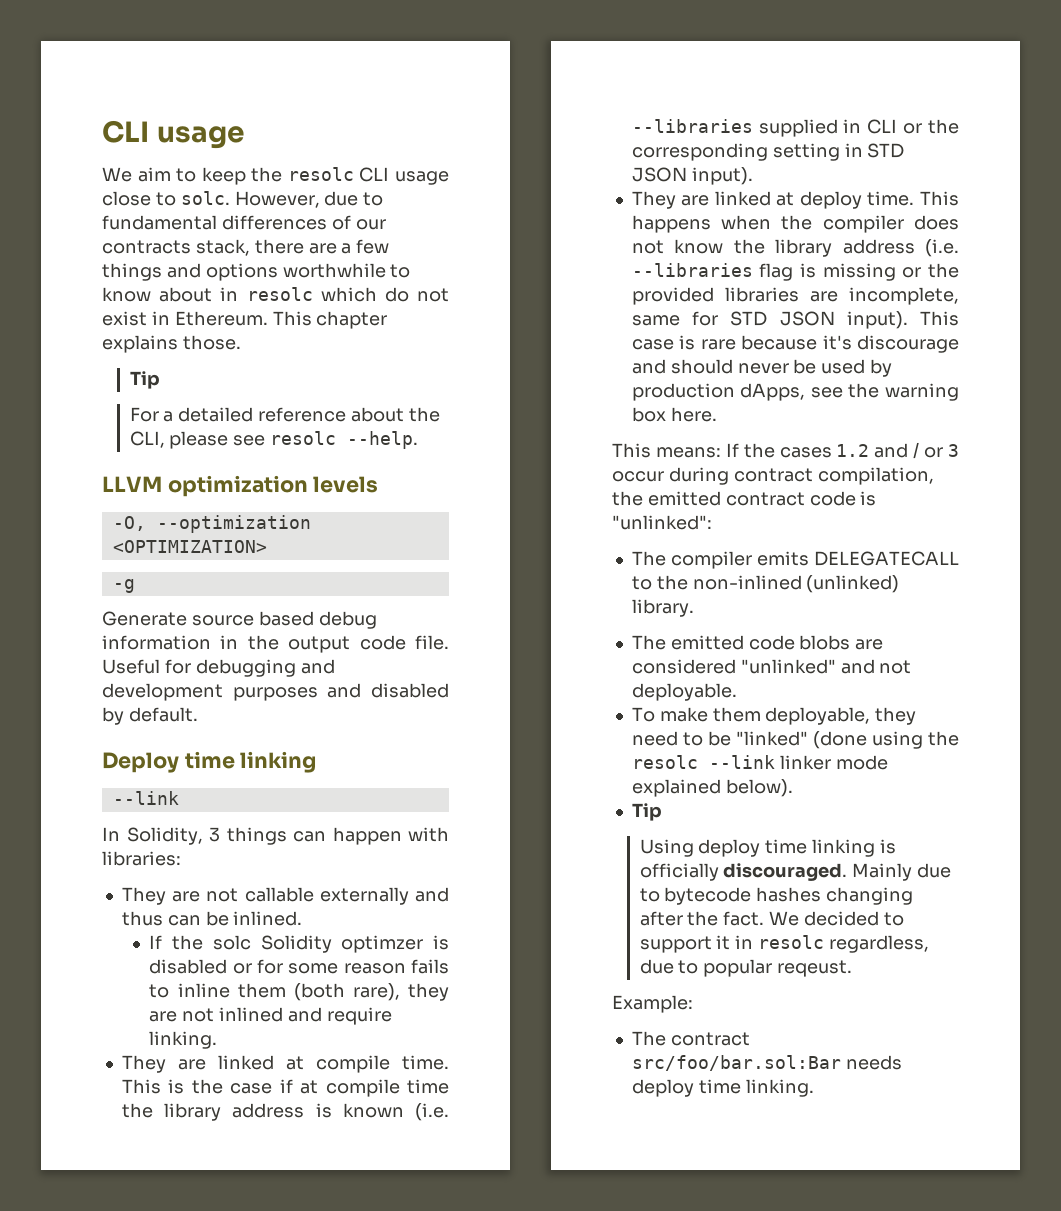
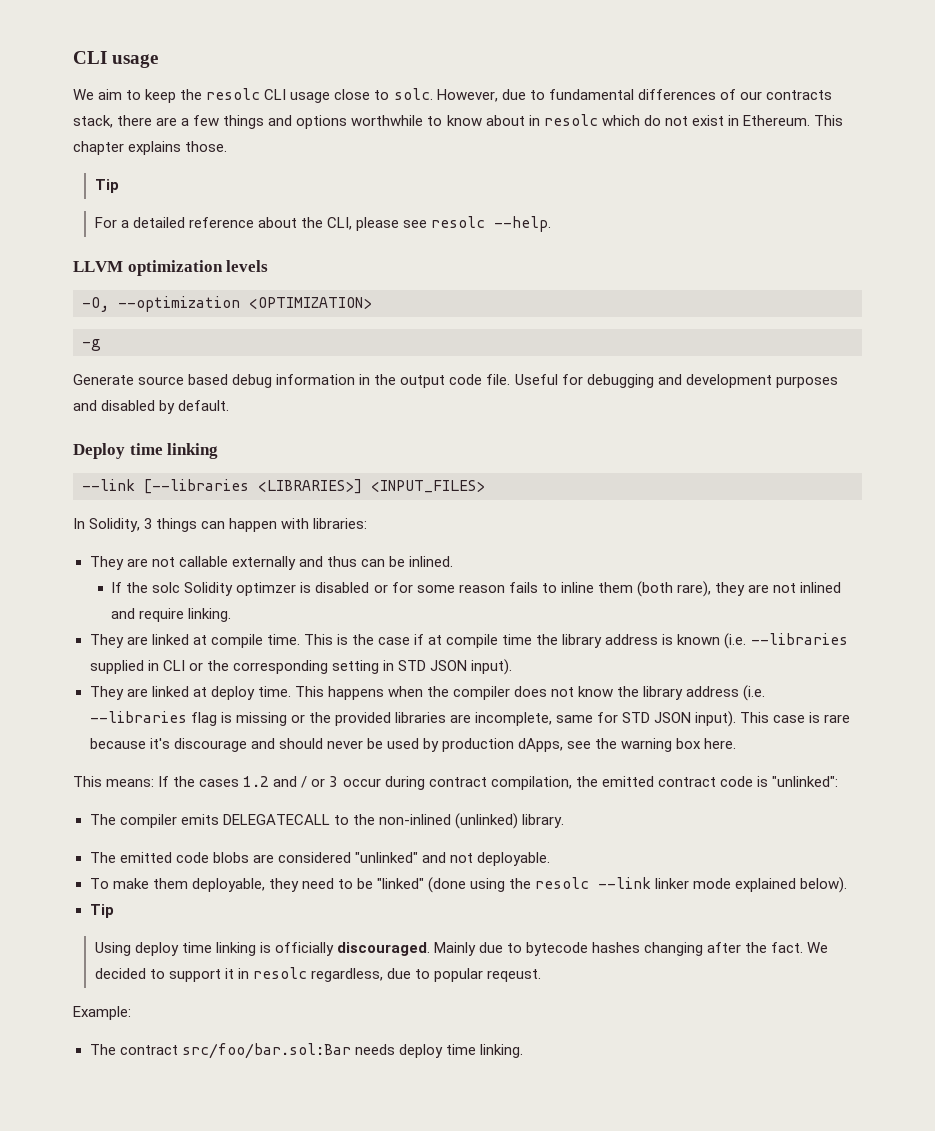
(179, 798) none -> [144,479,485,494] [--libraries <LIBRARIES>] <INPUT_FILES>

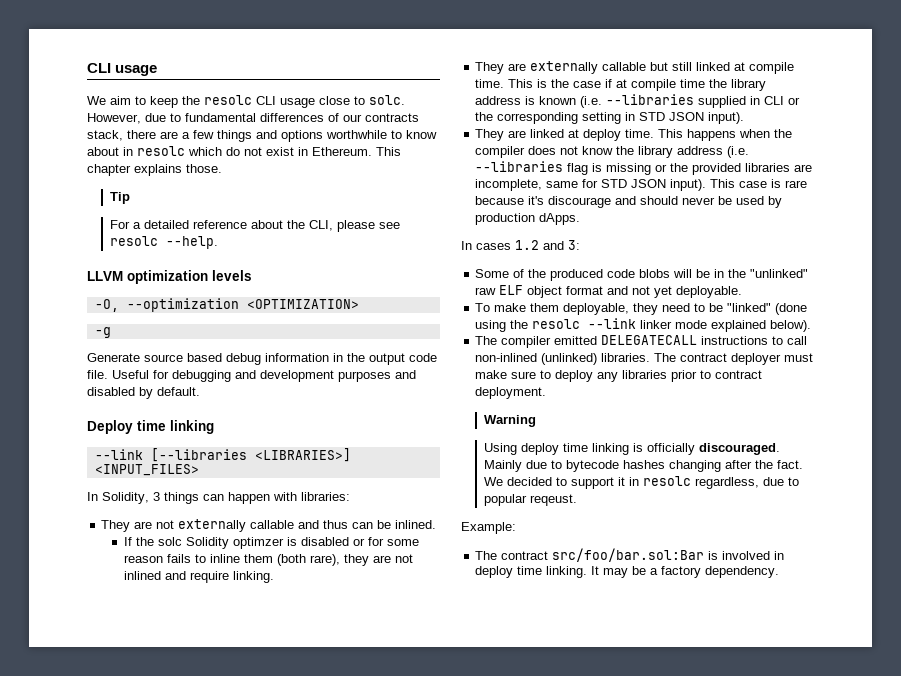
[178,556,296,570] callable externally -> [178,519,295,532] externally callable
(148, 640) none -> [530,61,693,74] externally callable but still
[518,738,737,752] [73,776,838,790] [89,813,564,829] [89,852,418,863] dApps, see the warning box here. // This means: If the cases 1.2 and / or 3 occur during contract compilation, the emitted contract code is "unlinked": // The compiler emits DELEGATECALL to the non-inlined (unlinked) library. // The emitted code blobs are considered "unlinked" -> [539,213,581,225] [461,240,580,250] [475,269,809,281] [475,285,604,298] dApps. // In cases 1.2 and 3: // Some of the produced code blobs will be in the "unlinked" raw ELF object format
(473, 858) none -> [654,286,673,298] yet
[89,904,114,918] Tip -> [475,335,808,348] [475,353,814,365] [475,370,763,382] [475,387,547,399] [483,415,536,427] The compiler emitted DELEGATECALL instructions to call non-inlined (unlinked) libraries. The contract deployer must make sure to deploy any libraries prior to contract deployment. // Warning
[354,1044,523,1058] needs deploy time linking. -> [708,551,785,560] [475,566,780,578] is involved in deploy time linking. It may be a factory dependency.

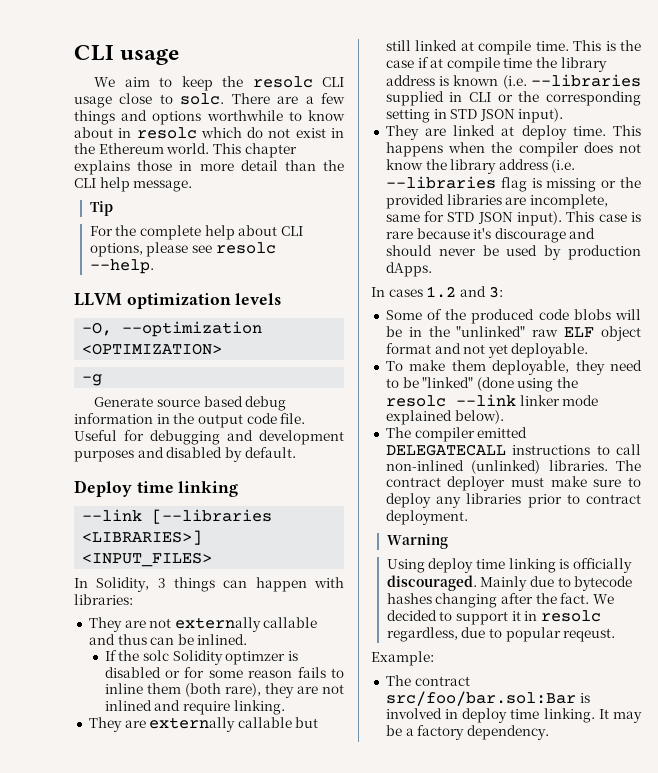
[87,113,419,124] [87,130,156,141] However, due to fundamental differences of our contracts stack, there -> [231,93,270,104] There
[312,147,401,156] [87,164,222,176] [109,192,130,204] [109,220,333,231] Ethereum. This chapter explains those. // Tip // For a detailed reference about the CLI, -> [74,143,297,158] [74,160,344,175] [74,177,193,192] [89,201,113,216] [89,225,304,240] [89,243,143,257] the Ethereum world. This chapter explains those in more detail than the CLI help message. // Tip // For the complete help about CLI options,

